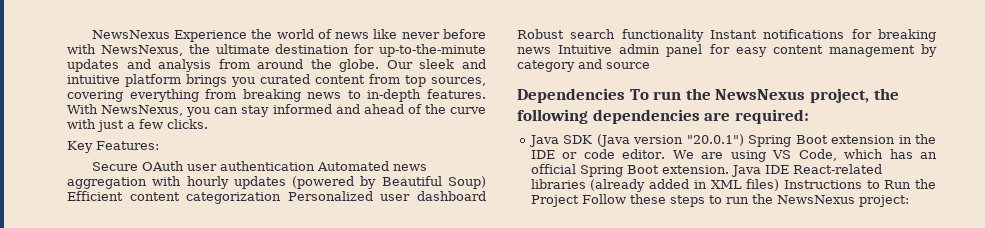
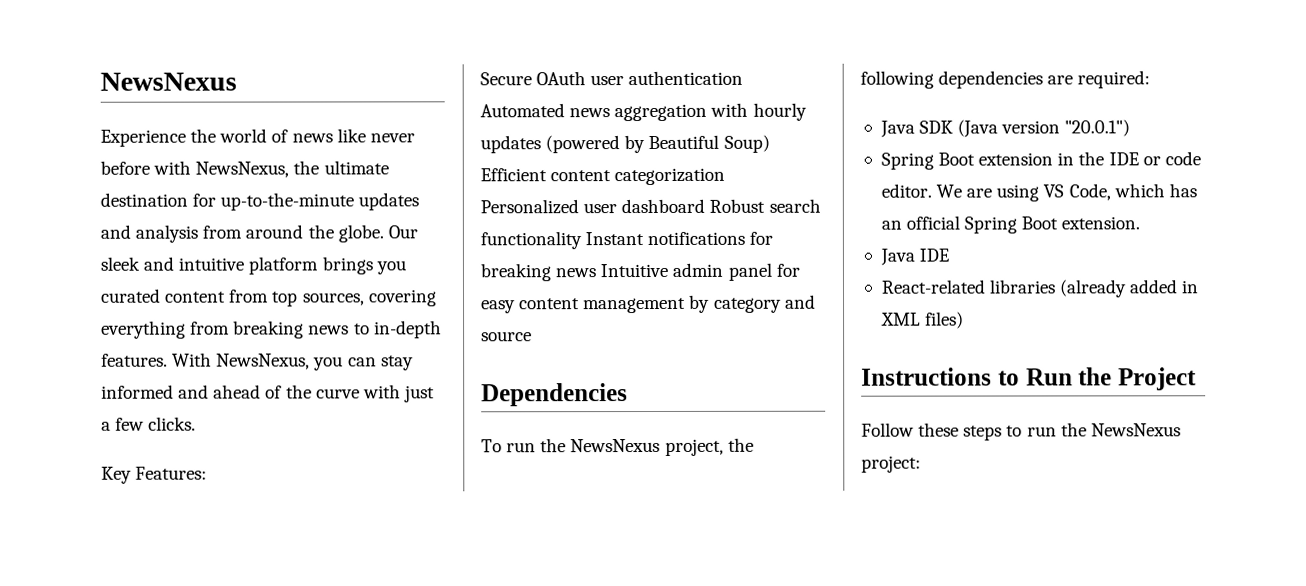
[91,30,170,39] NewsNexus -> [100,72,237,91] NewsNexus //
(625, 95) none -> (628, 395) //
(744, 140) none -> (1131, 128) //
(729, 169) none -> (1141, 223) //
(789, 169) none -> (950, 255) //
(780, 185) none -> (965, 320) //
(579, 201) none -> (1197, 379) //

